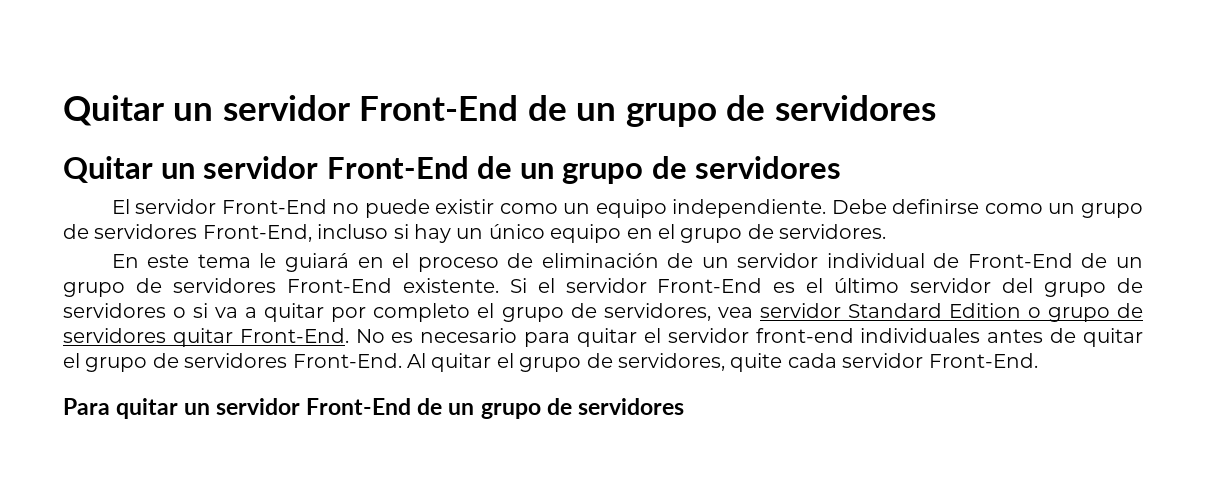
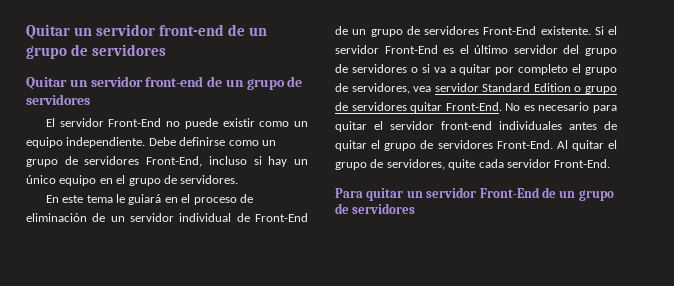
[63,95,519,126] Quitar un servidor Front-End -> [26,24,224,39] Quitar un servidor front-end
[326,156,469,179] Front-End -> [145,76,204,87] front-end

